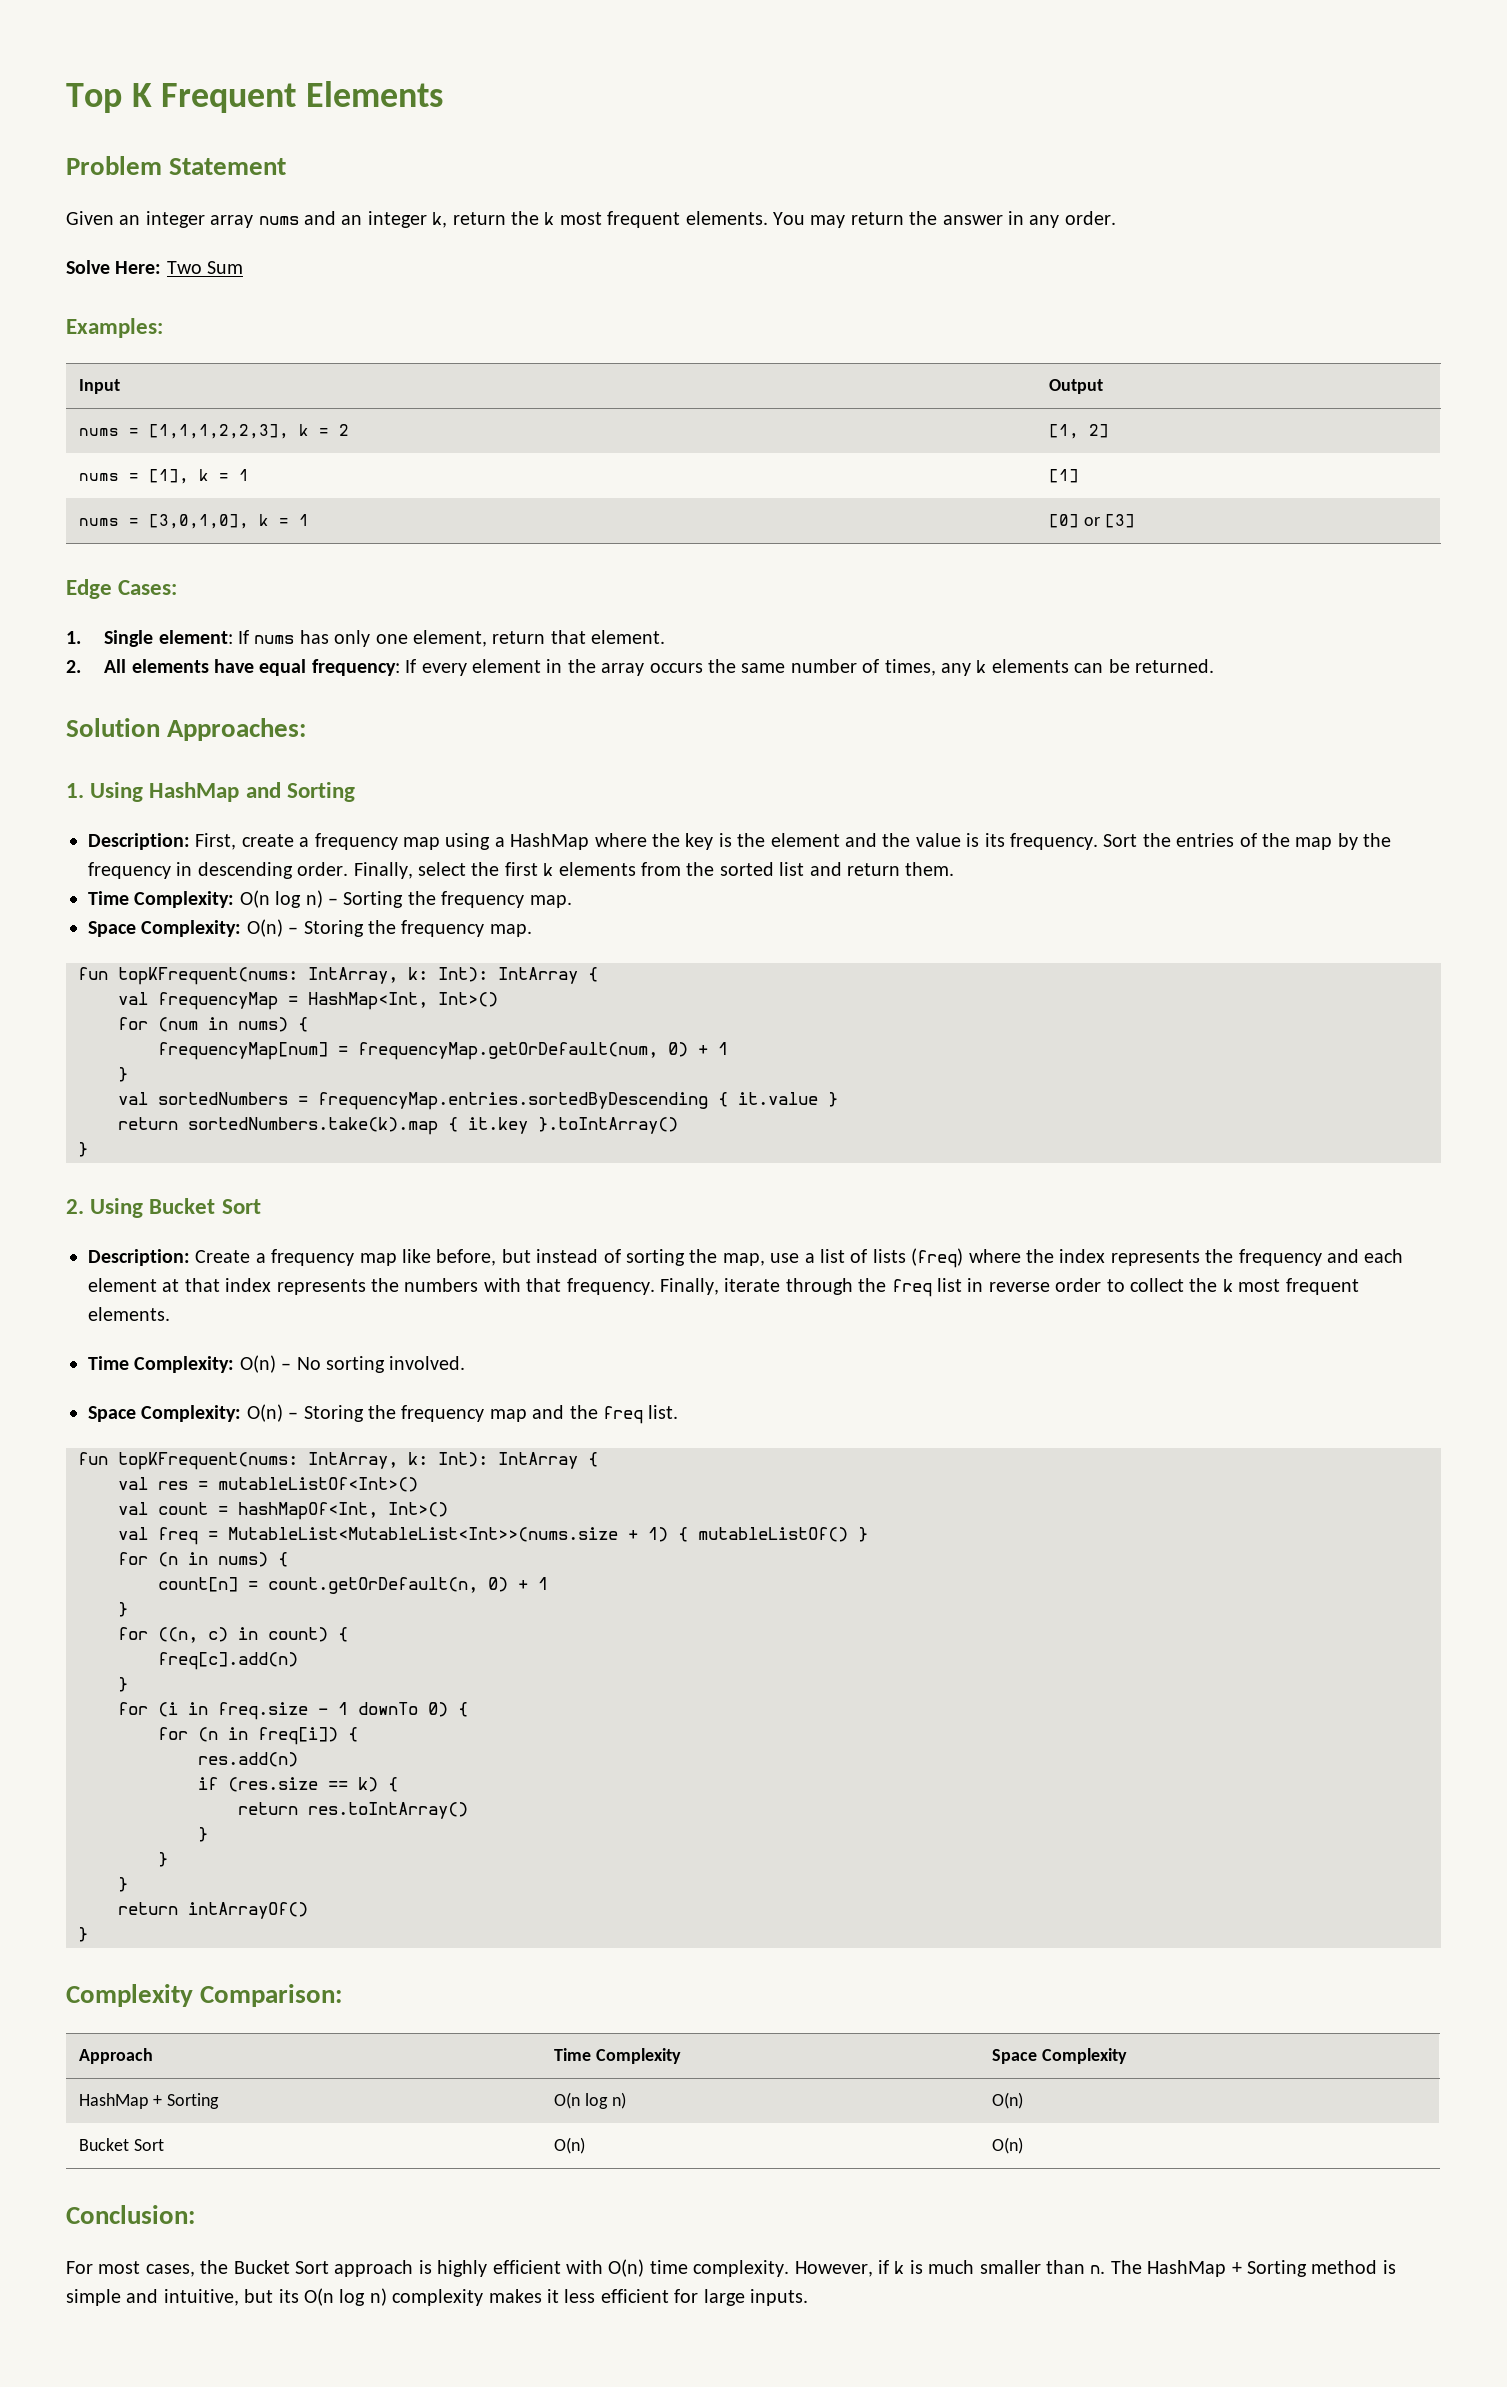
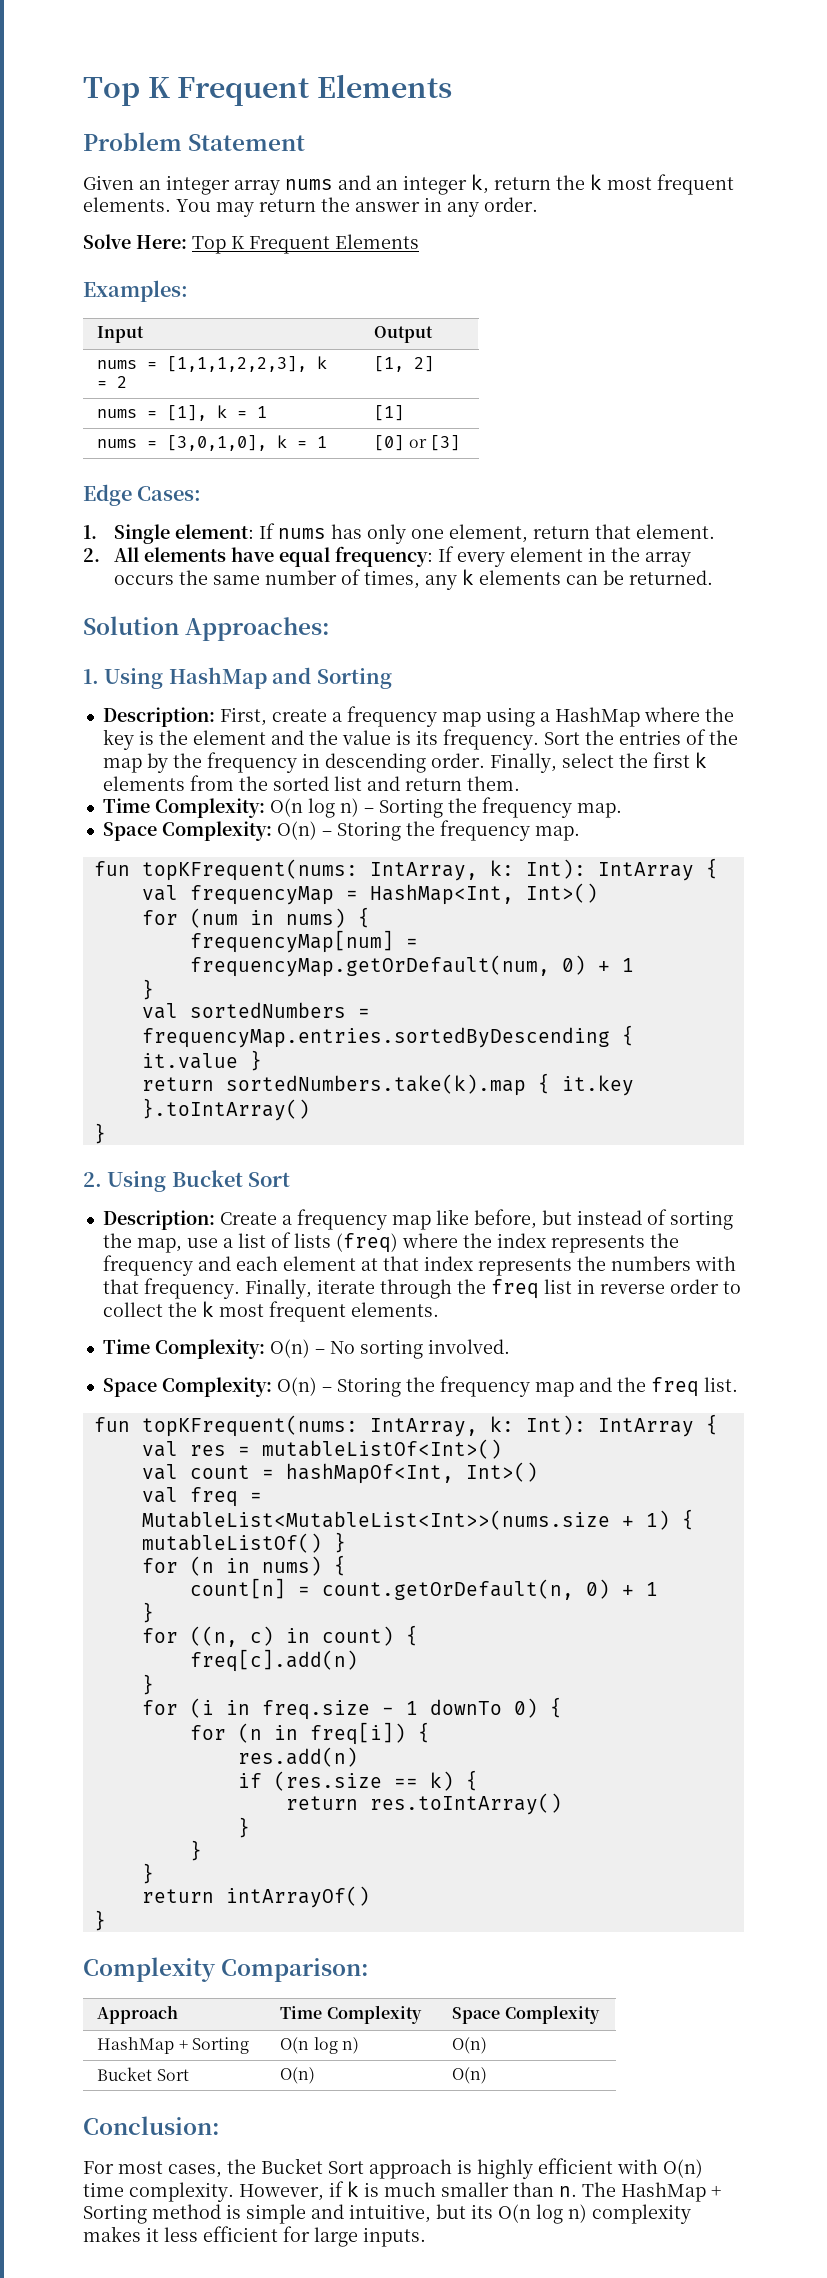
[166,261,244,274] Two Sum -> [192,234,419,254] Top K Frequent Elements

